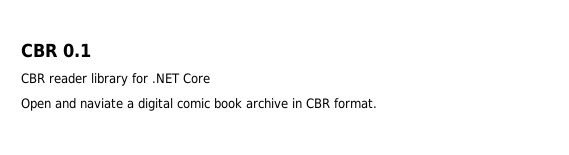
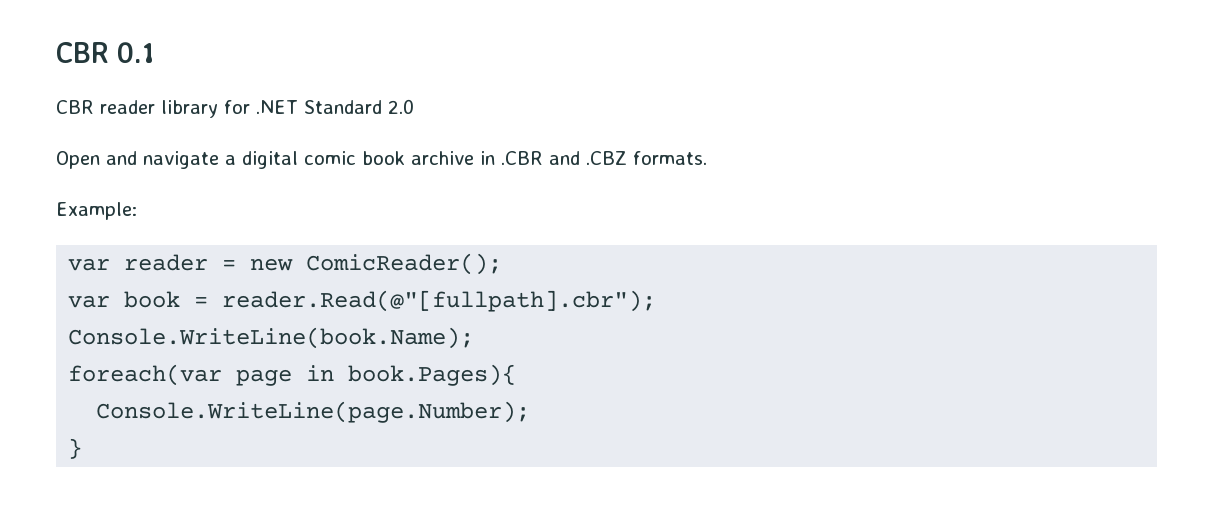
[183,73,210,84] Core -> [304,99,414,114] Standard 2.0
[80,98,123,109] naviate -> [143,151,219,169] navigate
[306,98,377,109] CBR format. -> [501,151,707,165] [56,202,137,220] [68,253,503,275] [68,290,657,312] [68,327,475,349] [68,364,517,386] [96,401,531,423] [68,438,83,459] .CBR and .CBZ formats. // Example: // var reader = new ComicReader(); // var book = reader.Read(@"[fullpath].cbr"); // Console.WriteLine(book.Name); // foreach(var page in book.Pages){ // Console.WriteLine(page.Number); // }

